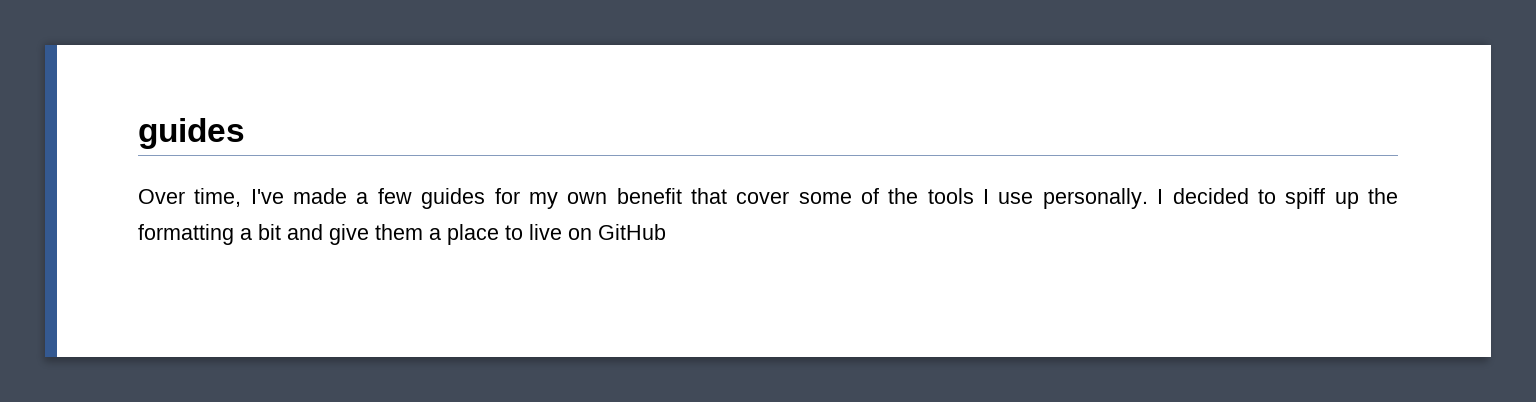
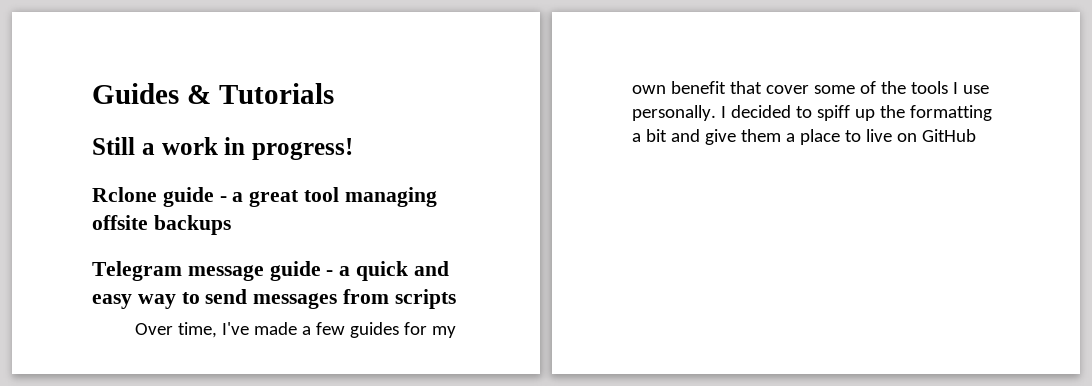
[138,118,245,149] guides -> [92,83,334,104] [92,137,353,160] [92,187,437,207] [92,215,231,235] [92,261,449,281] [92,289,456,309] Guides & Tutorials // Still a work in progress! // Rclone guide - a great tool managing offsite backups // Telegram message guide - a quick and easy way to send messages from scripts

